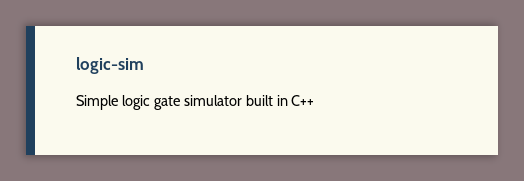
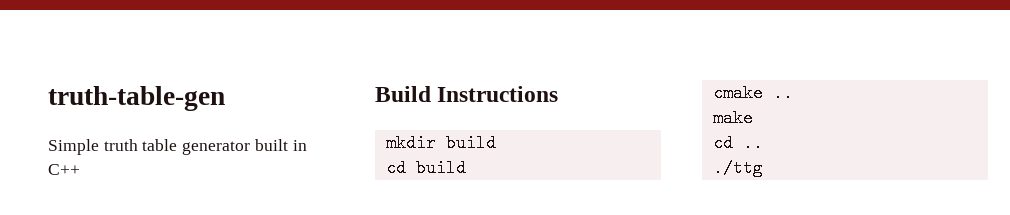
[76,57,144,74] logic-sim -> [48,86,225,111] truth-table-gen
[121,95,242,110] logic gate simulator -> [103,139,251,155] truth table generator
(315, 100) none -> [375,86,559,102] [385,134,496,152] [385,159,466,177] [712,84,793,102] [712,109,753,127] [712,134,763,152] [712,159,763,177] // Build Instructions // mkdir build // cd build // cmake .. // make // cd .. // ./ttg

